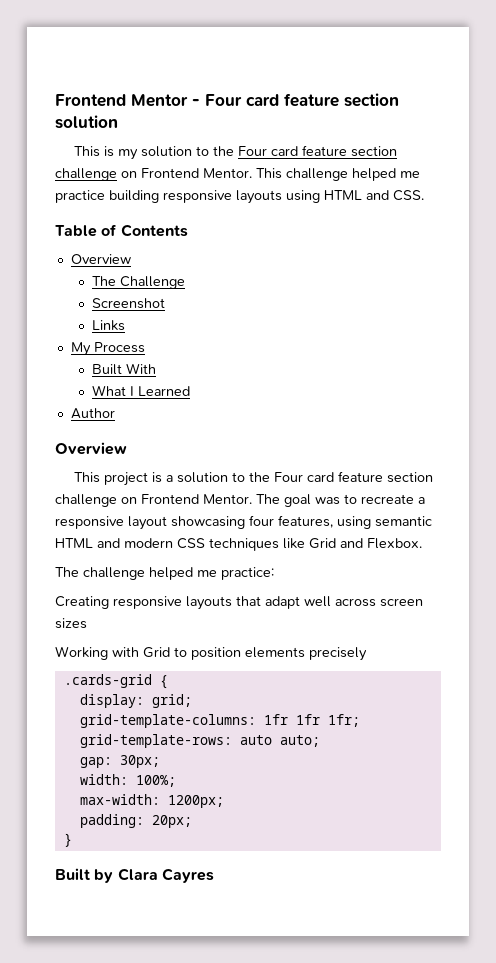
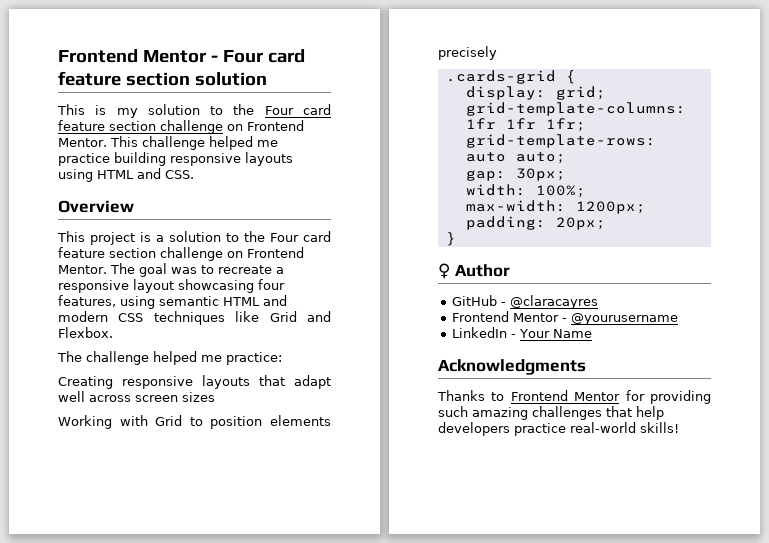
[55,224,188,237] [70,254,131,264] [91,276,185,289] [91,298,165,309] [91,320,125,331] [70,342,145,356] [91,363,156,375] [91,385,190,396] [70,408,115,419] // Table of Contents // Overview // The Challenge // Screenshot // Links // My Process // Built With // What I Learned // Author -> (194, 174) none
[55,868,214,883] Built by Clara Cayres -> [438,263,510,279] [452,295,599,309] [452,311,679,325] [452,327,593,338] [438,359,586,375] [437,390,711,404] [438,406,664,420] [438,422,679,436] ♀ Author // GitHub - @claracayres // Frontend Mentor - @yourusername // LinkedIn - Your Name // Acknowledgments // Thanks to Frontend Mentor for providing such amazing challenges that help developers practice real-world skills!

